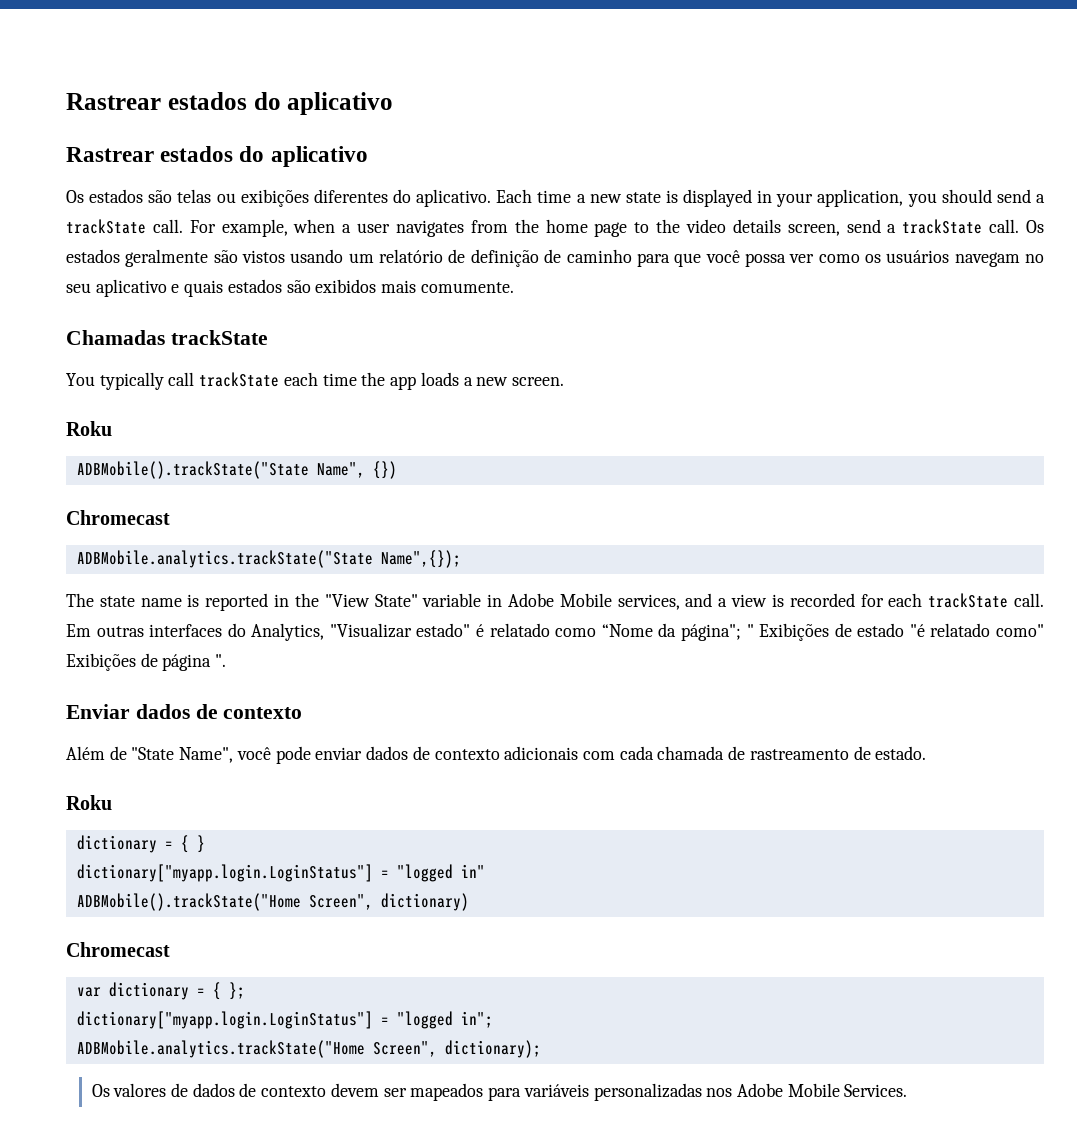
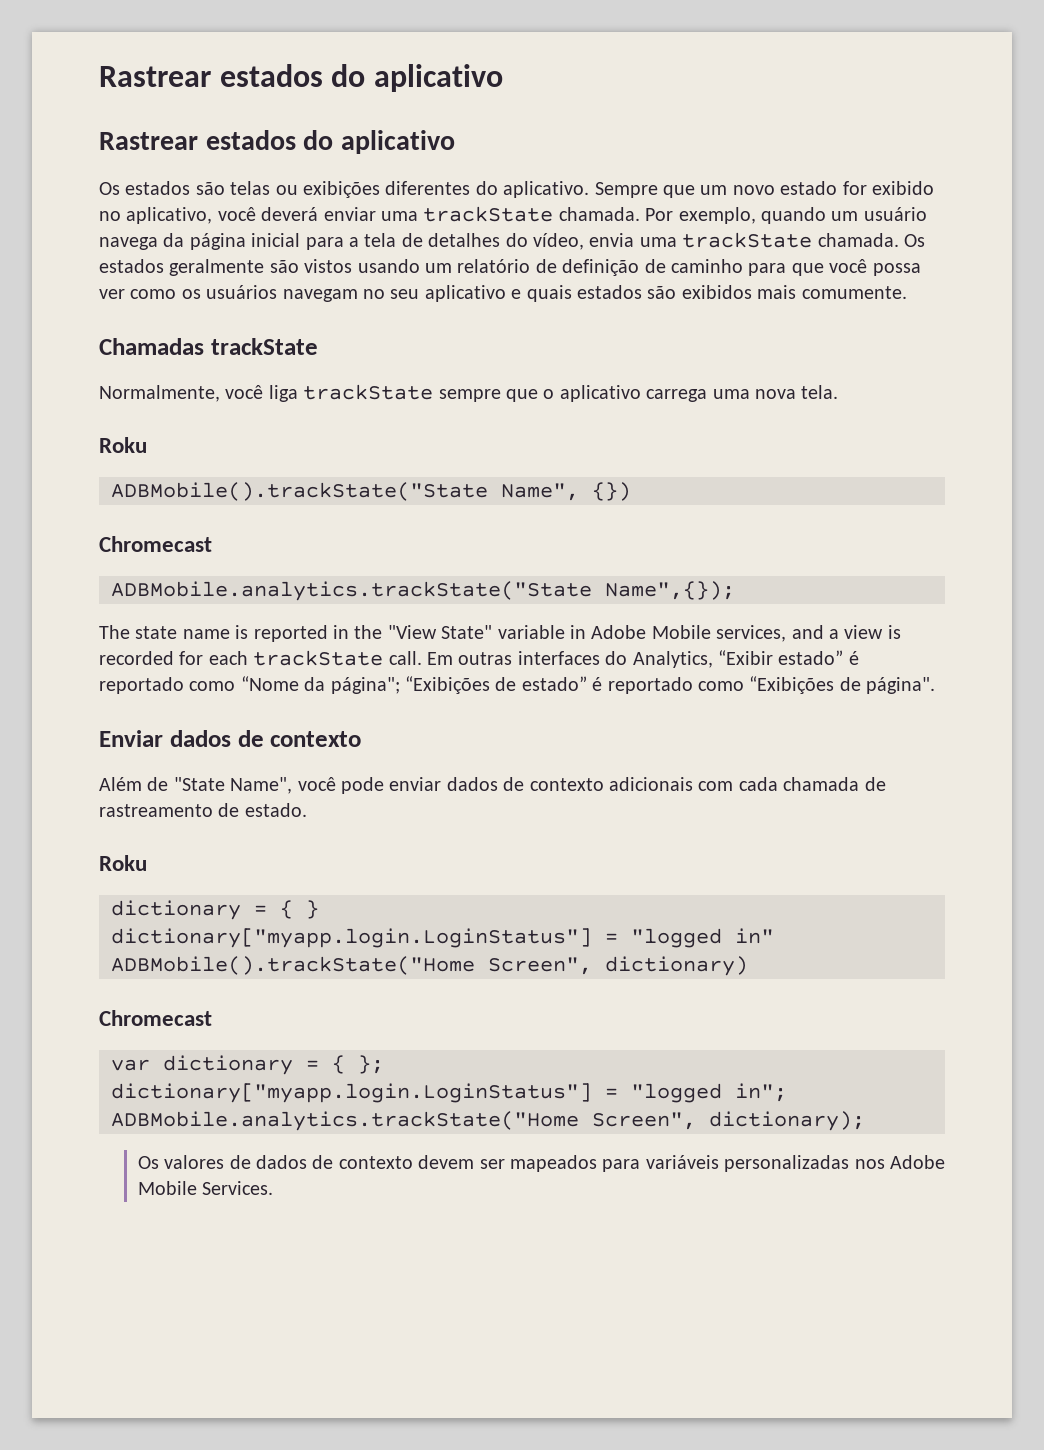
[496,189,1045,207] [66,219,1020,237] Each time a new state is displayed in your application, you should send a trackState call. For example, when a user navigates from the home page to the video details screen, send a trackState call. -> [594,181,934,198] [99,206,927,224] [99,232,899,250] Sempre que um novo estado for exibido no aplicativo, você deverá enviar uma trackState chamada. Por exemplo, quando um usuário navega da página inicial para a tela de detalhes do vídeo, envia uma trackState chamada.
[66,372,564,390] You typically call trackState each time the app loads a new screen. -> [99,384,839,402] Normalmente, você liga trackState sempre que o aplicativo carrega uma nova tela.
[329,623,550,638] "Visualizar estado" é relatado -> [717,650,859,665] [99,677,184,694] “Exibir estado” é reportado
[746,623,1044,641] [66,653,227,671] " Exibições de estado "é relatado como" Exibições de página ". -> [405,676,936,694] “Exibições de estado” é reportado como “Exibições de página".

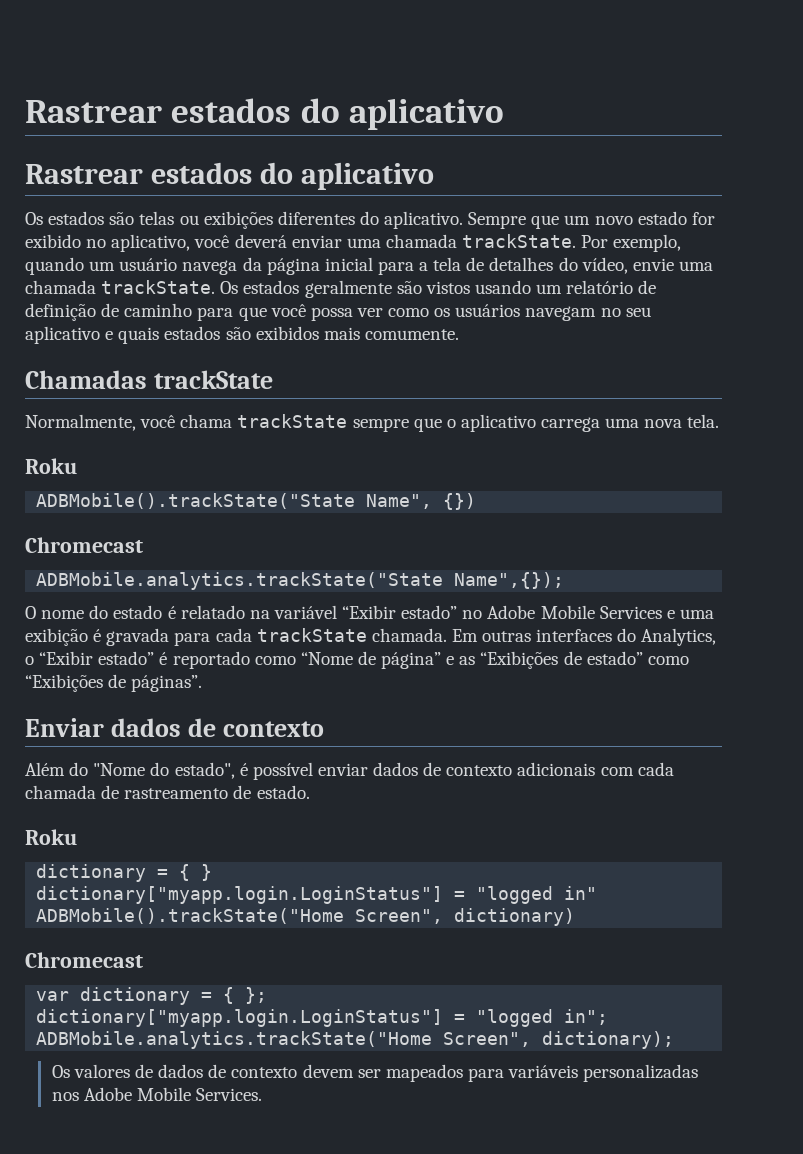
[423,206,640,222] trackState chamada. -> [385,234,577,248] chamada trackState.
[589,232,899,248] envia uma trackState chamada. -> [632,258,713,271] [25,280,216,294] envie uma chamada trackState.
[268,385,298,402] liga -> [180,414,233,428] chama
[99,625,901,642] [99,650,422,666] The state name is reported in the "View State" variable in Adobe Mobile services, and a view is recorded for each trackState call. -> [25,605,714,619] [25,628,447,646] O nome do estado é relatado na variável “Exibir estado” no Adobe Mobile Services e uma exibição é gravada para cada trackState chamada.
(713, 659) none -> [25,656,34,665] o
[304,677,400,694] da página"; -> [357,651,476,669] de página” e as
[592,677,693,694] é reportado -> (643, 658) none
[866,677,936,694] página". -> [131,675,203,692] páginas”.
[147,777,384,794] de "State Name", você pode -> [69,762,313,780] do "Nome do estado", é possível

